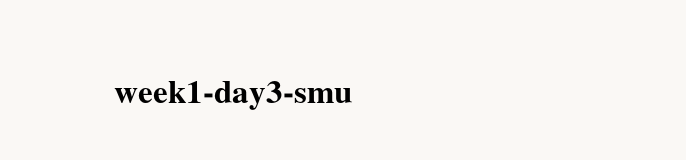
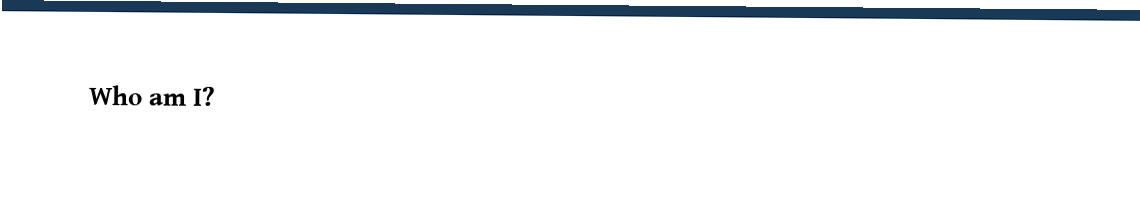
[114,81,352,110] week1-day3-smu -> [88,84,216,106] Who am I?

